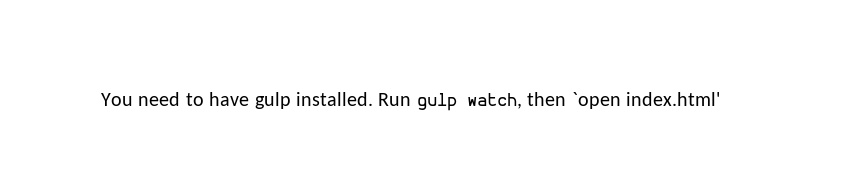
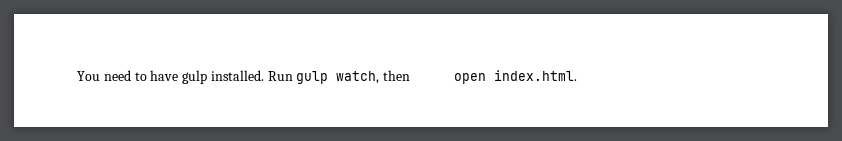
[571,92,720,109] `open index.html' -> [454,70,577,84] open index.html.

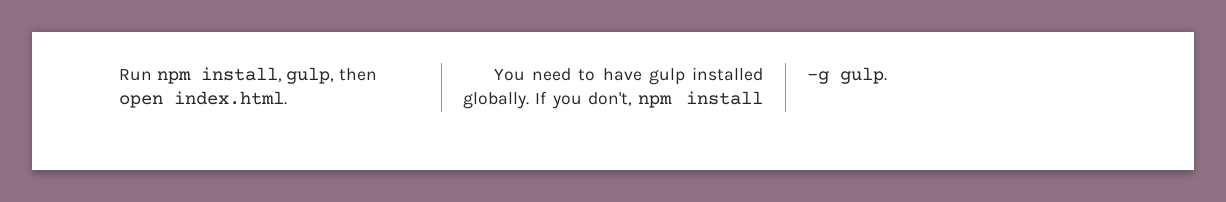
(77, 76) none -> [119,67,378,84] [119,91,287,108] Run npm install, gulp, then open index.html. //
[210,70,577,84] installed. Run gulp watch, then open index.html. -> [692,67,763,81] [463,91,763,109] [807,67,887,84] installed globally. If you don't, npm install -g gulp.

